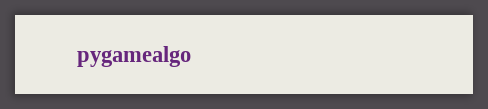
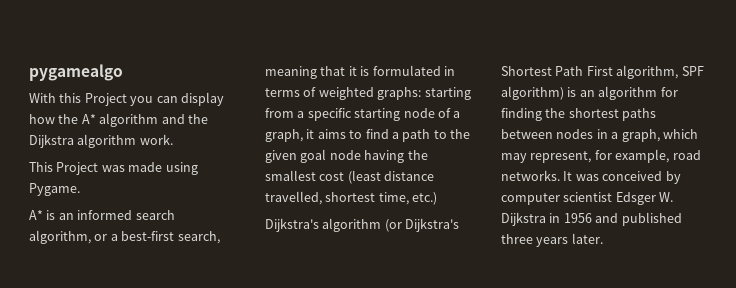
(191, 56) none -> [29,92,224,106] [29,113,208,127] [29,134,173,148] [29,162,198,175] [29,183,80,196] [29,210,175,220] [29,230,220,244] [265,65,455,79] [265,87,471,100] [265,108,461,121] [265,129,470,142] [265,149,428,163] [265,170,435,184] [265,191,438,205] [265,218,460,232] [501,65,704,79] [501,86,678,100] [501,108,657,121] [501,129,698,142] [501,149,701,163] [501,170,681,184] [501,192,674,205] [501,212,682,226] [501,233,603,247] // With this Project you can display how the A* algorithm and the Dijkstra algorithm work. // This Project was made using Pygame. // A* is an informed search algorithm, or a best-first search, meaning that it is formulated in terms of weighted graphs: starting from a specific starting node of a graph, it aims to find a path to the given goal node having the smallest cost (least distance travelled, shortest time, etc.) // Dijkstra's algorithm (or Dijkstra's Shortest Path First algorithm, SPF algorithm) is an algorithm for finding the shortest paths between nodes in a graph, which may represent, for example, road networks. It was conceived by computer scientist Edsger W. Dijkstra in 1956 and published three years later.

